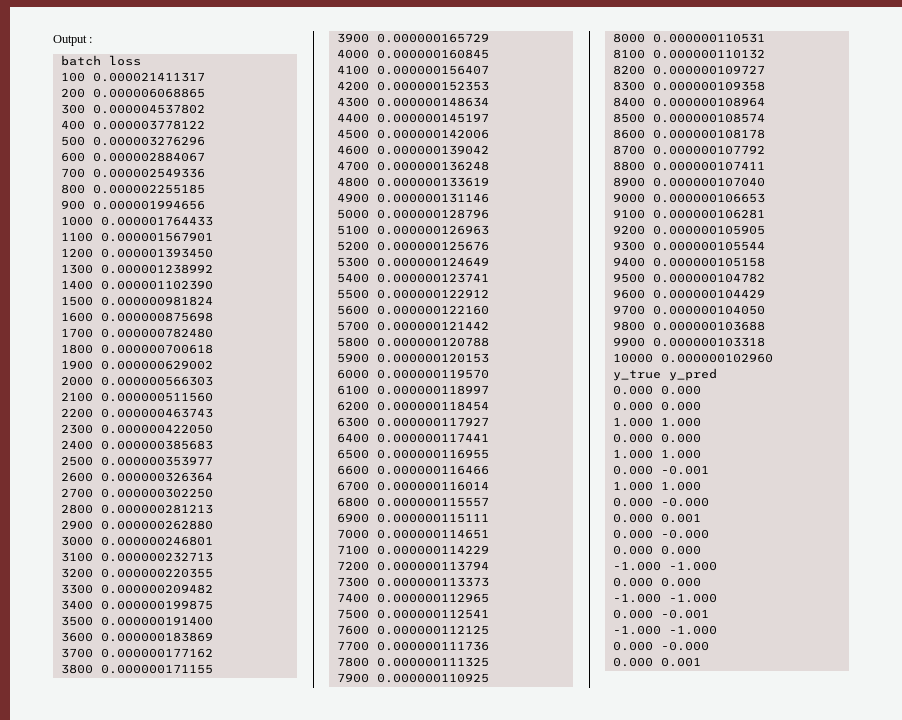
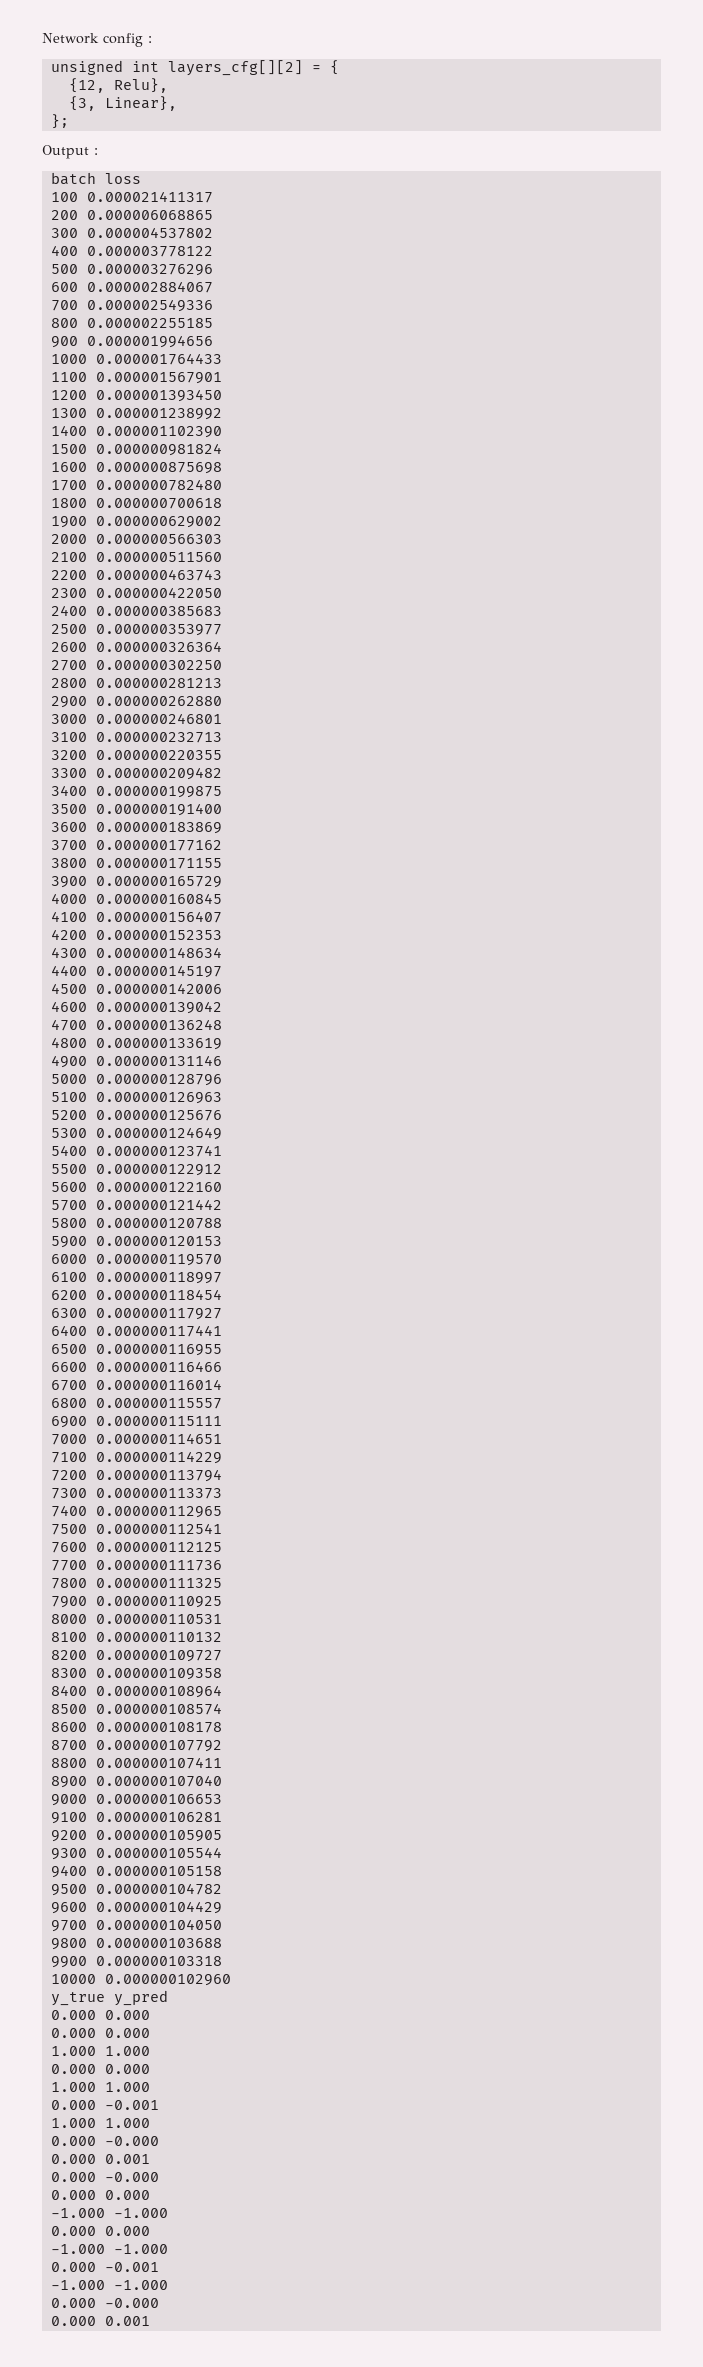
(53, 40) none -> [42,33,152,47] [50,60,339,76] [68,78,168,93] [68,96,177,111] [50,114,69,129] Network config : // unsigned int layers_cfg[][2] = { // {12, Relu}, // {3, Linear}, // }; //

